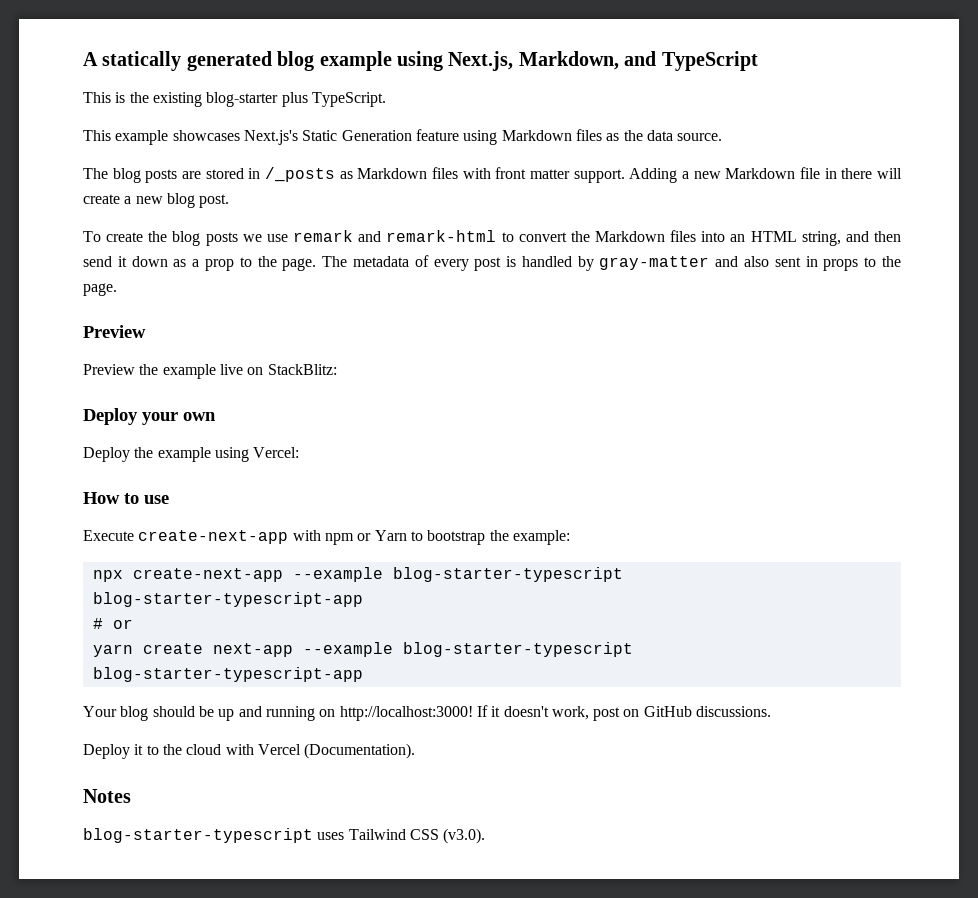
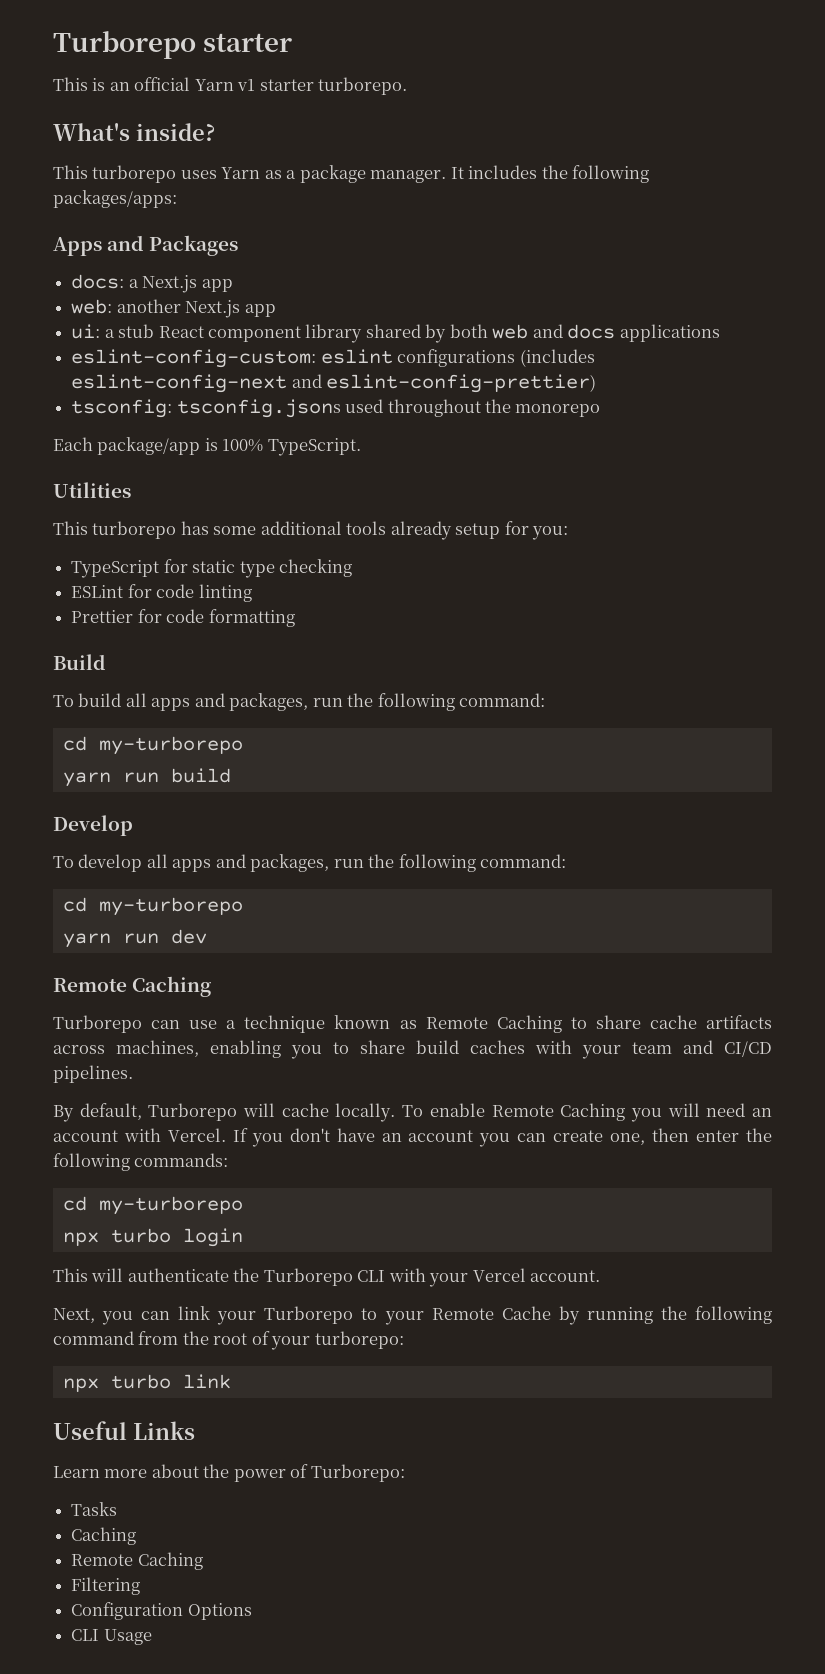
[83,51,758,71] [83,92,308,107] A statically generated blog example using Next.js, Markdown, and TypeScript // This is the existing blog-starter plus -> [53,31,293,59] [53,77,408,95] [53,123,215,141] [53,165,650,183] [53,190,177,208] [53,235,239,256] [71,274,233,293] [71,299,276,318] [71,324,720,343] [71,349,595,368] [71,374,597,393] [71,399,601,418] [53,437,264,455] Turborepo starter // This is an official Yarn v1 starter turborepo. // What's inside? // This turborepo uses Yarn as a package manager. It includes the following packages/apps: // Apps and Packages // docs: a Next.js app // web: another Next.js app // ui: a stub React component library shared by both web and docs applications // eslint-config-custom: eslint configurations (includes eslint-config-next and eslint-config-prettier) // tsconfig: tsconfig.jsons used throughout the monorepo // Each package/app is 100%
[83,129,723,145] [83,167,902,183] [83,193,230,208] [83,230,901,246] [83,255,901,271] [83,283,117,296] [83,325,146,338] [83,364,337,379] [83,408,216,425] [83,447,300,462] [83,492,169,504] [83,530,570,545] [92,567,623,582] [92,592,363,607] [92,618,133,629] [92,642,633,657] [92,667,363,682] [83,705,772,721] [83,743,416,759] [83,789,131,803] [83,828,486,844] // This example showcases Next.js's Static Generation feature using Markdown files as the data source. // The blog posts are stored in /_posts as Markdown files with front matter support. Adding a new Markdown file in there will create a new blog post. // To create the blog posts we use remark and remark-html to convert the Markdown files into an HTML string, and then send it down as a prop to the page. The metadata of every post is handled by gray-matter and also sent in props to the page. // Preview // Preview the example live on StackBlitz: // Deploy your own // Deploy the example using Vercel: // How to use // Execute create-next-app with npm or Yarn to bootstrap the example: // npx create-next-app --example blog-starter-typescript blog-starter-typescript-app // # or // yarn create next-app --example blog-starter-typescript blog-starter-typescript-app // Your blog should be up and running on http://localhost:3000! If it doesn't work, post on GitHub discussions. // Deploy it to the cloud with Vercel (Documentation). // Notes // blog-starter-typescript uses Tailwind CSS (v3.0). -> [53,482,131,498] [53,521,569,540] [71,559,352,578] [71,584,252,602] [71,609,295,627] [53,654,106,670] [53,693,546,711] [62,736,243,755] [62,768,231,787] [53,815,133,836] [53,854,567,872] [62,897,243,916] [62,929,207,948] [53,976,212,997] [53,1015,773,1033] [53,1040,772,1059] [53,1065,133,1083] [53,1103,773,1122] [53,1128,773,1147] [53,1153,229,1171] [62,1196,243,1215] [62,1228,243,1247] [53,1268,601,1287] [53,1306,773,1325] [53,1331,404,1350] [62,1374,231,1392] [53,1421,195,1440] [53,1464,405,1482] [71,1502,118,1516] [71,1527,137,1545] [71,1552,203,1570] [71,1577,141,1595] [71,1602,252,1620] [71,1629,152,1645] // Utilities // This turborepo has some additional tools already setup for you: // TypeScript for static type checking // ESLint for code linting // Prettier for code formatting // Build // To build all apps and packages, run the following command: // cd my-turborepo // yarn run build // Develop // To develop all apps and packages, run the following command: // cd my-turborepo // yarn run dev // Remote Caching // Turborepo can use a technique known as Remote Caching to share cache artifacts across machines, enabling you to share build caches with your team and CI/CD pipelines. // By default, Turborepo will cache locally. To enable Remote Caching you will need an account with Vercel. If you don't have an account you can create one, then enter the following commands: // cd my-turborepo // npx turbo login // This will authenticate the Turborepo CLI with your Vercel account. // Next, you can link your Turborepo to your Remote Cache by running the following command from the root of your turborepo: // npx turbo link // Useful Links // Learn more about the power of Turborepo: // Tasks // Caching // Remote Caching // Filtering // Configuration Options // CLI Usage

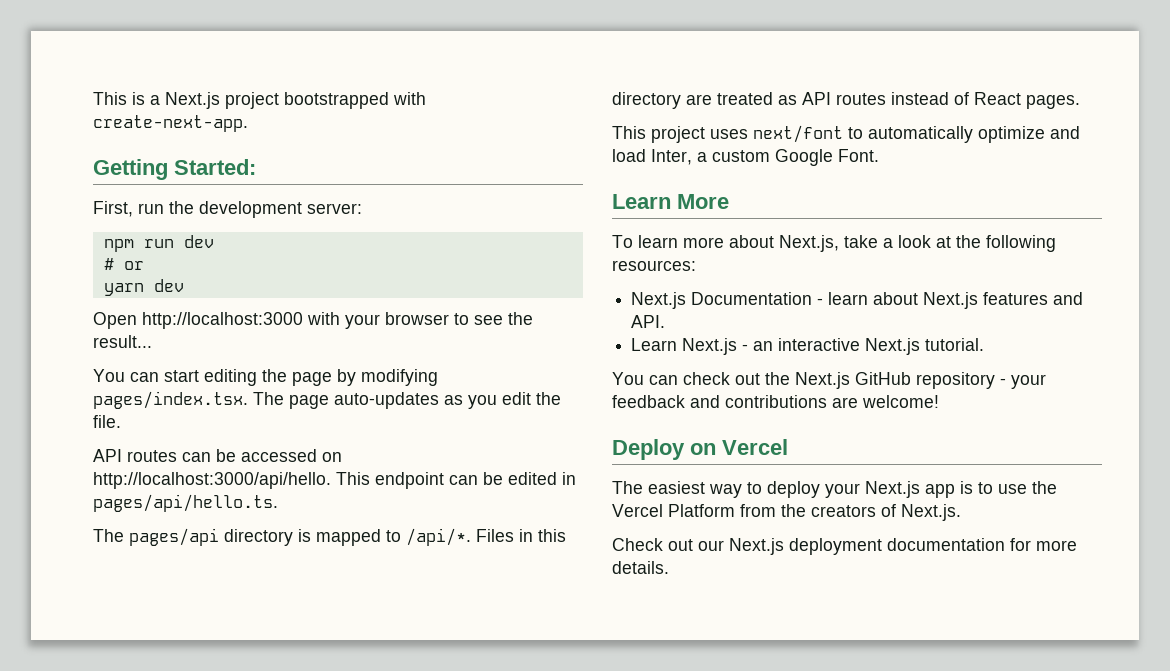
[53,31,293,59] [53,77,408,95] [53,123,215,141] [53,165,650,183] [53,190,177,208] [53,235,239,256] [71,274,233,293] [71,299,276,318] [71,324,720,343] [71,349,595,368] [71,374,597,393] [71,399,601,418] [53,437,361,456] [53,482,131,498] [53,521,569,540] [71,559,352,578] [71,584,252,602] [71,609,295,627] [53,654,106,670] [53,693,546,711] [62,736,243,755] [62,768,231,787] [53,815,133,836] [53,854,567,872] [62,897,243,916] [62,929,207,948] [53,976,212,997] [53,1015,773,1033] [53,1040,772,1059] [53,1065,133,1083] [53,1103,773,1122] [53,1128,773,1147] [53,1153,229,1171] [62,1196,243,1215] [62,1228,243,1247] [53,1268,601,1287] [53,1306,773,1325] [53,1331,404,1350] [62,1374,231,1392] [53,1421,195,1440] [53,1464,405,1482] [71,1502,118,1516] [71,1527,137,1545] [71,1552,203,1570] [71,1577,141,1595] [71,1602,252,1620] [71,1629,152,1645] Turborepo starter // This is an official Yarn v1 starter turborepo. // What's inside? // This turborepo uses Yarn as a package manager. It includes the following packages/apps: // Apps and Packages // docs: a Next.js app // web: another Next.js app // ui: a stub React component library shared by both web and docs applications // eslint-config-custom: eslint configurations (includes eslint-config-next and eslint-config-prettier) // tsconfig: tsconfig.jsons used throughout the monorepo // Each package/app is 100% TypeScript. // Utilities // This turborepo has some additional tools already setup for you: // TypeScript for static type checking // ESLint for code linting // Prettier for code formatting // Build // To build all apps and packages, run the following command: // cd my-turborepo // yarn run build // Develop // To develop all apps and packages, run the following command: // cd my-turborepo // yarn run dev // Remote Caching // Turborepo can use a technique known as Remote Caching to share cache artifacts across machines, enabling you to share build caches with your team and CI/CD pipelines. // By default, Turborepo will cache locally. To enable Remote Caching you will need an account with Vercel. If you don't have an account you can create one, then enter the following commands: // cd my-turborepo // npx turbo login // This will authenticate the Turborepo CLI with your Vercel account. // Next, you can link your Turborepo to your Remote Cache by running the following command from the root of your turborepo: // npx turbo link // Useful Links // Learn more about the power of Turborepo: // Tasks // Caching // Remote Caching // Filtering // Configuration Options // CLI Usage -> [93,92,426,109] [93,115,248,132] [93,159,256,180] [93,201,362,218] [103,235,214,252] [103,258,144,270] [103,279,184,296] [93,312,533,329] [93,335,152,348] [93,369,438,386] [93,391,561,409] [93,415,121,428] [93,449,342,462] [93,472,576,489] [93,494,278,512] [93,528,566,546] [612,92,1080,109] [612,125,1080,143] [612,149,879,166] [612,194,729,209] [612,235,1056,252] [612,260,696,271] [631,292,1084,309] [631,315,666,328] [631,338,985,355] [612,372,1046,389] [612,395,939,408] [612,439,788,460] [612,481,1057,498] [612,504,961,521] [612,538,1077,555] [612,561,669,574] This is a Next.js project bootstrapped with create-next-app. // Getting Started: // First, run the development server: // npm run dev // # or // yarn dev // Open http://localhost:3000 with your browser to see the result... // You can start editing the page by modifying pages/index.tsx. The page auto-updates as you edit the file. // API routes can be accessed on http://localhost:3000/api/hello. This endpoint can be edited in pages/api/hello.ts. // The pages/api directory is mapped to /api/*. Files in this directory are treated as API routes instead of React pages. // This project uses next/font to automatically optimize and load Inter, a custom Google Font. // Learn More // To learn more about Next.js, take a look at the following resources: // Next.js Documentation - learn about Next.js features and API. // Learn Next.js - an interactive Next.js tutorial. // You can check out the Next.js GitHub repository - your feedback and contributions are welcome! // Deploy on Vercel // The easiest way to deploy your Next.js app is to use the Vercel Platform from the creators of Next.js. // Check out our Next.js deployment documentation for more details.

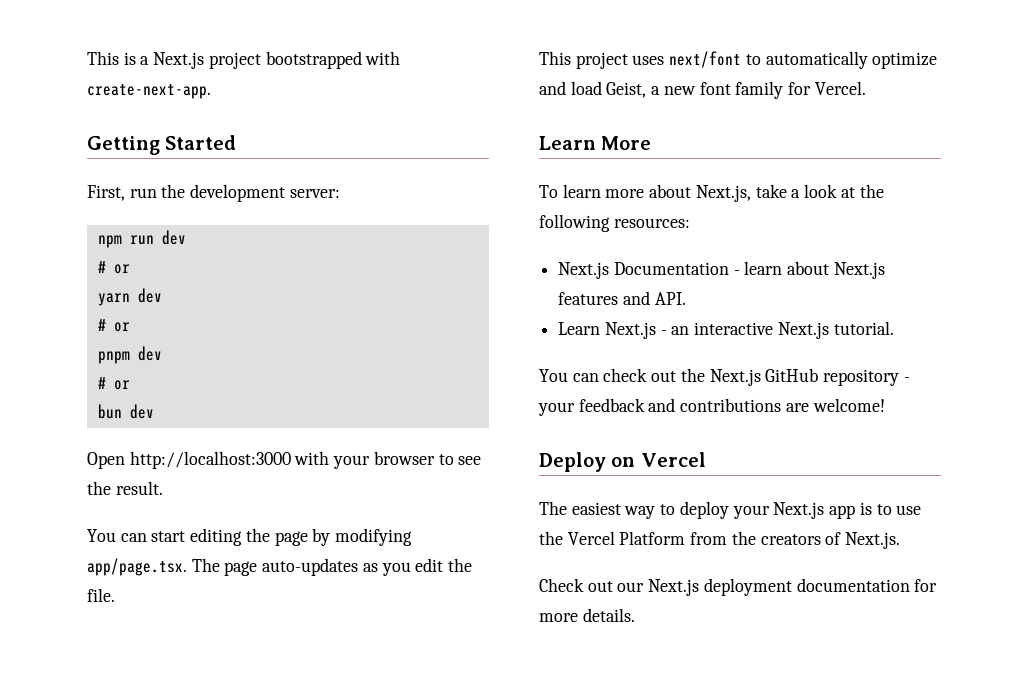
[174,159,256,175] Started: -> [165,135,237,150] Started
(184, 285) none -> [97,319,130,332] [97,346,162,364] [97,377,130,390] [97,404,154,419] // # or // pnpm dev // # or // bun dev
[93,335,152,348] result... -> [115,481,163,495] result.
[93,391,248,409] pages/index.tsx. -> [87,558,187,576] app/page.tsx.
[93,449,342,462] [93,472,576,489] [93,494,278,512] [93,528,566,546] [612,92,1080,109] // API routes can be accessed on http://localhost:3000/api/hello. This endpoint can be edited in pages/api/hello.ts. // The pages/api directory is mapped to /api/*. Files in this directory are treated as API routes instead of React pages. -> (115, 595) none
[651,149,879,166] Inter, a custom Google Font. -> [606,81,866,99] Geist, a new font family for Vercel.

